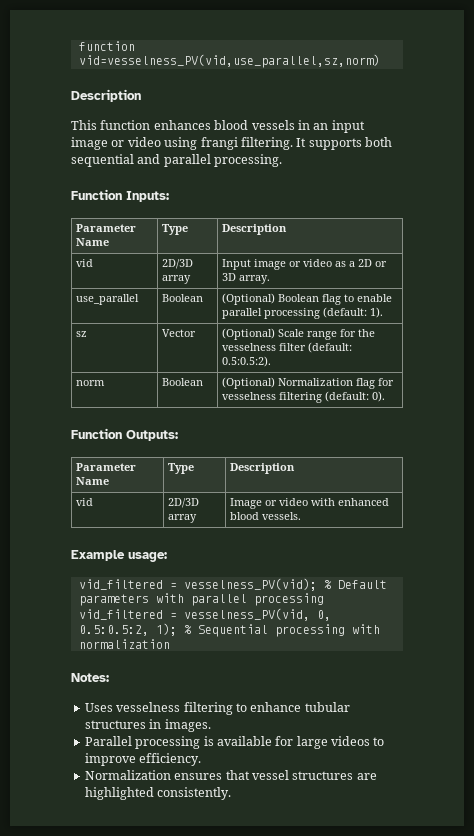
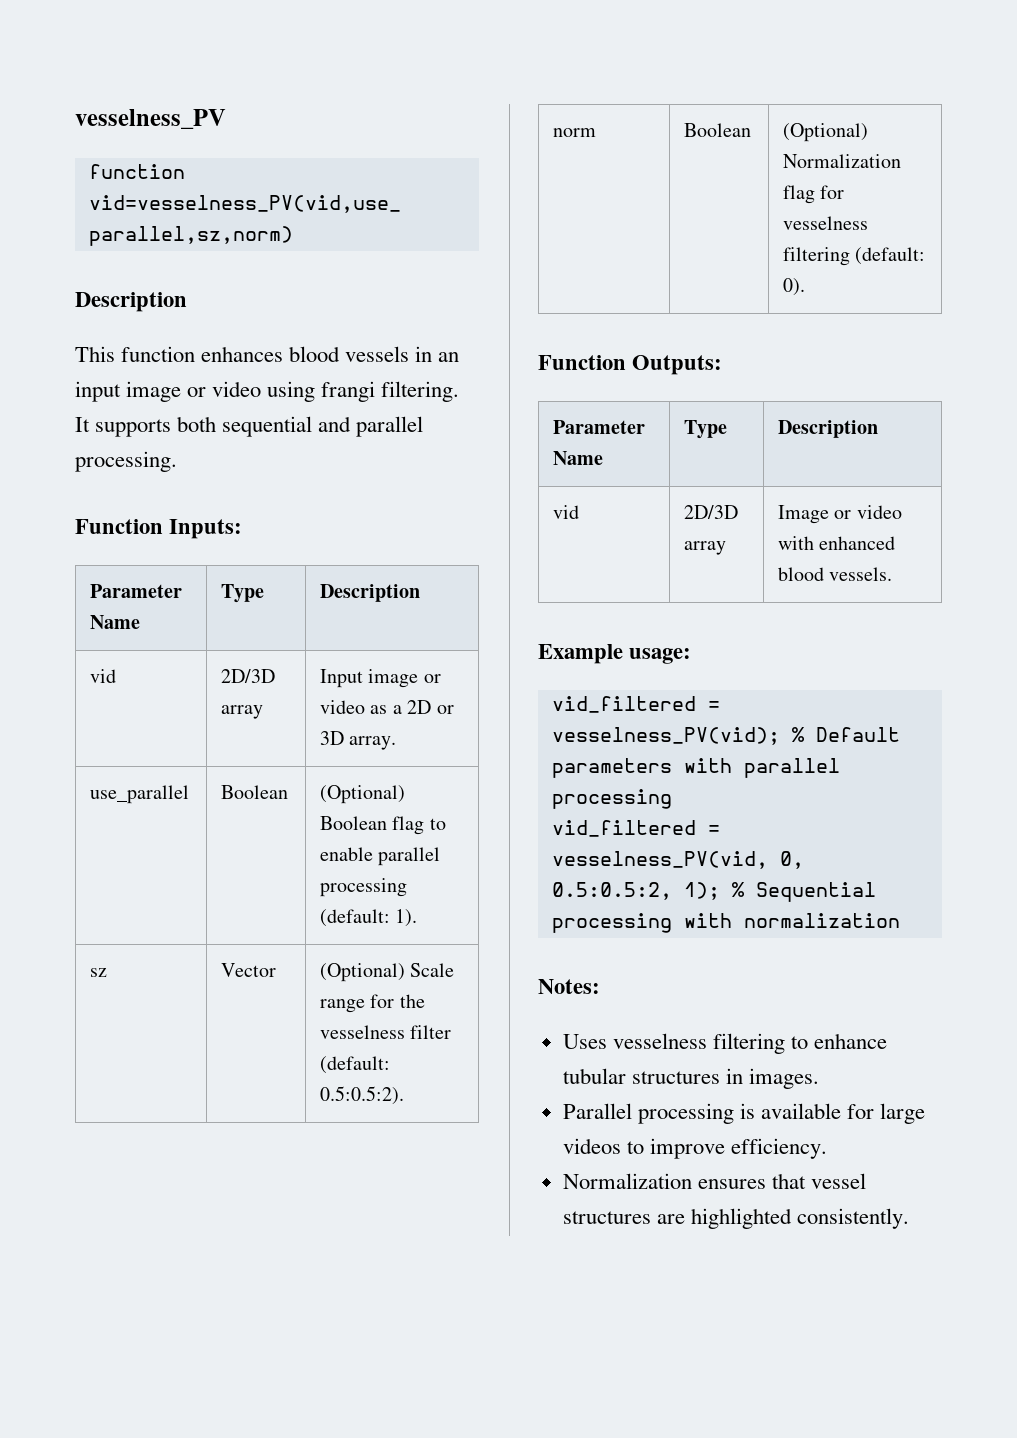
(78, 46) none -> [75,109,226,129] vesselness_PV //

